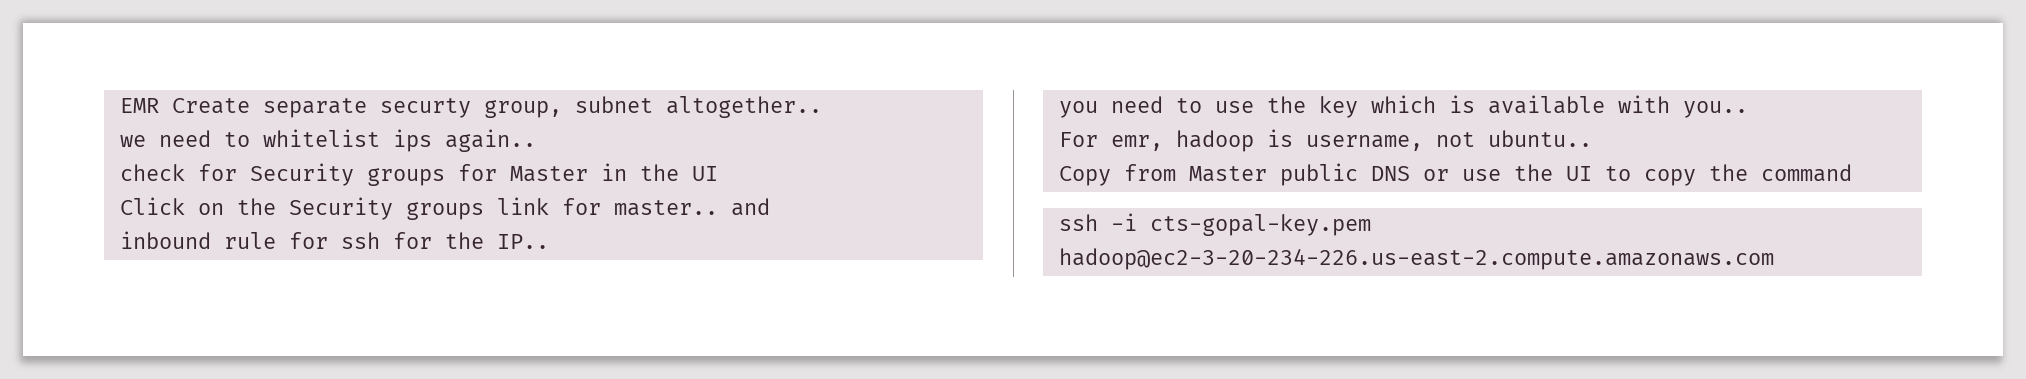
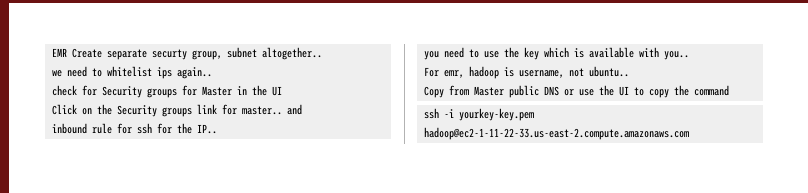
[1149,214,1371,236] [1058,248,1774,270] cts-gopal-key.pem hadoop@ec2-3-20-234-226.us-east-2.compute.amazonaws.com -> [458,108,534,121] [423,127,689,140] yourkey-key.pem hadoop@ec2-1-11-22-33.us-east-2.compute.amazonaws.com

